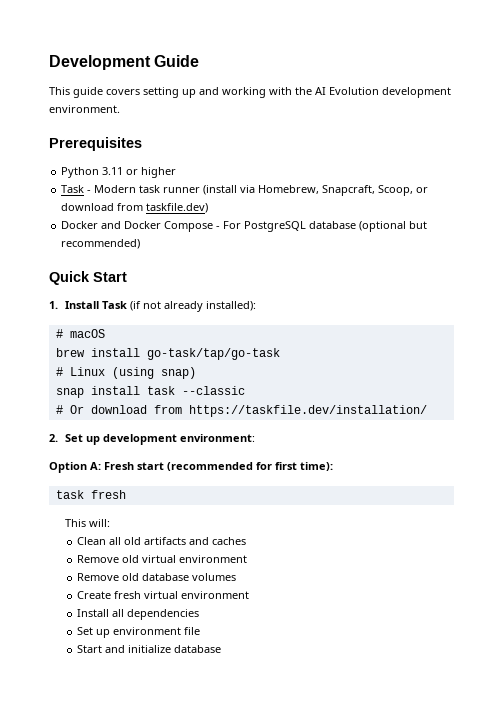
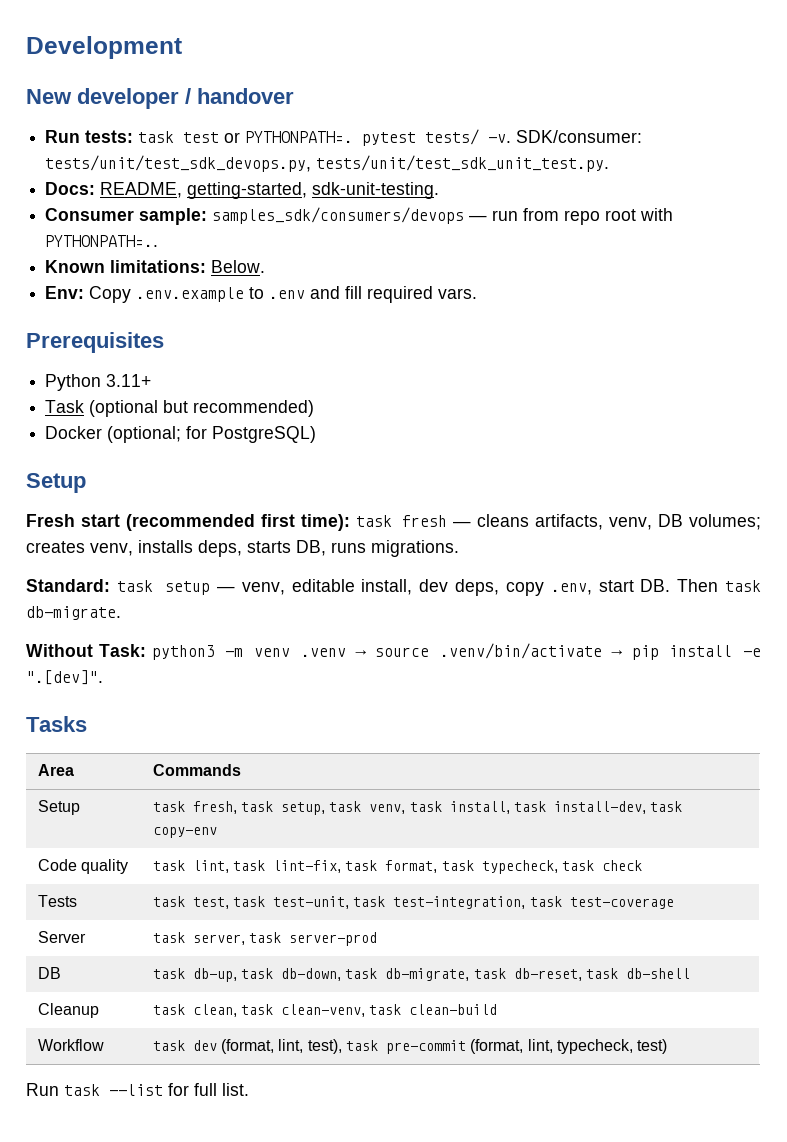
[154,55,200,67] [49,87,451,98] [49,105,120,113] [49,137,142,151] [61,167,177,178] [61,185,429,196] [61,203,209,213] [61,221,428,232] [61,239,141,249] [49,271,127,285] [49,301,256,312] [55,329,105,338] [55,348,280,360] [55,367,196,379] [55,386,245,398] [55,405,427,417] [49,434,255,445] [49,462,101,473] Guide // This guide covers setting up and working with the AI Evolution development environment. // Prerequisites // Python 3.11 or higher // Task - Modern task runner (install via Homebrew, Snapcraft, Scoop, or download from taskfile.dev) // Docker and Docker Compose - For PostgreSQL database (optional but recommended) // Quick Start // 1. Install Task (if not already installed): // # macOS // brew install go-task/tap/go-task // # Linux (using snap) // snap install task --classic // # Or download from https://taskfile.dev/installation/ // 2. Set up development environment: // Option A: -> [26,88,294,109] [45,129,643,146] [45,155,610,172] [45,182,440,199] [45,207,674,225] [45,235,159,247] [45,260,266,273] [45,286,478,303] [26,332,164,353] [45,374,152,391] [45,400,315,417] [45,426,317,443] [26,473,86,493] // New developer / handover // Run tests: task test or PYTHONPATH=. pytest tests/ -v. SDK/consumer: tests/unit/test_sdk_devops.py, tests/unit/test_sdk_unit_test.py. // Docs: README, getting-started, sdk-unit-testing. // Consumer sample: samples_sdk/consumers/devops — run from repo root with PYTHONPATH=.. // Known limitations: Below. // Env: Copy .env.example to .env and fill required vars. // Prerequisites // Python 3.11+ // Task (optional but recommended) // Docker (optional; for PostgreSQL) // Setup //
[256,462,272,470] for -> (255, 522) none
(333, 466) // -> (350, 522) none
[64,519,110,527] [76,537,246,545] [76,555,247,563] [76,573,236,581] [76,591,249,599] [76,609,199,620] [76,627,200,638] [76,645,221,653] // This will: // Clean all old artifacts and caches // Remove old virtual environment // Remove old database volumes // Create fresh virtual environment // Install all dependencies // Set up environment file // Start and initialize database -> [453,514,761,530] [26,540,459,557] [26,579,762,596] [26,606,121,620] [26,643,761,660] [26,670,103,685] [26,716,87,732] [37,764,74,776] [152,764,241,776] [37,800,80,815] [152,801,683,815] [152,827,217,838] [37,859,129,874] [152,860,642,874] [37,895,77,907] [152,896,674,909] [37,931,86,943] [152,932,378,946] [37,967,61,979] [152,968,690,982] [37,1003,99,1018] [152,1004,498,1017] [37,1039,104,1051] [152,1039,668,1054] [26,1083,249,1096] — cleans artifacts, venv, DB volumes; creates venv, installs deps, starts DB, runs migrations. // Standard: task setup — venv, editable install, dev deps, copy .env, start DB. Then task db-migrate. // Without Task: python3 -m venv .venv → source .venv/bin/activate → pip install -e ".[dev]". // Tasks // Area | Commands // Setup | task fresh, task setup, task venv, task install, task install-dev, task copy-env // Code quality | task lint, task lint-fix, task format, task typecheck, task check // Tests | task test, task test-unit, task test-integration, task test-coverage // Server | task server, task server-prod // DB | task db-up, task db-down, task db-migrate, task db-reset, task db-shell // Cleanup | task clean, task clean-venv, task clean-build // Workflow | task dev (format, lint, test), task pre-commit (format, lint, typecheck, test) // Run task --list for full list.

